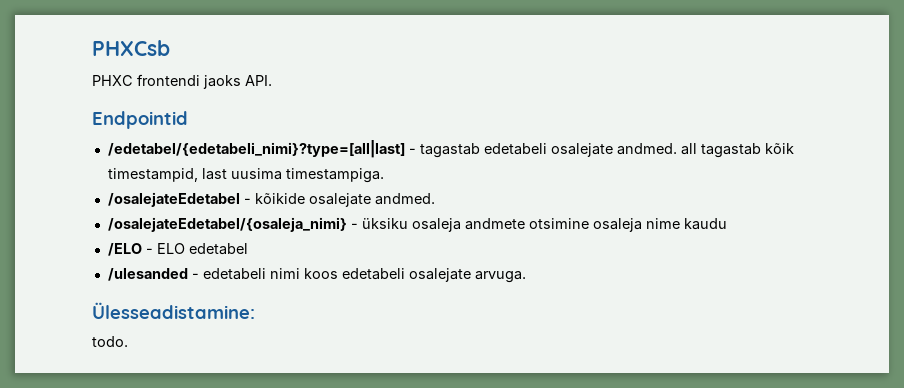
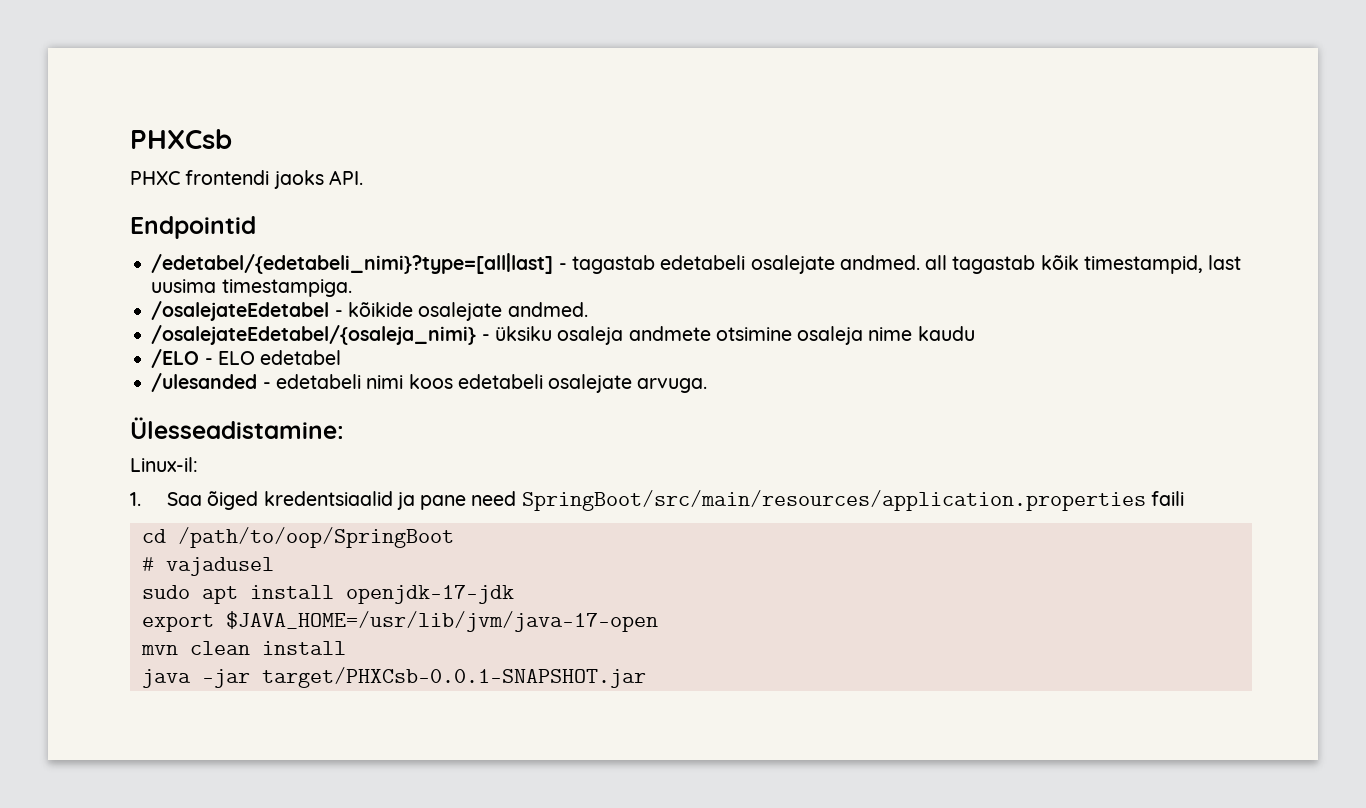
[92,336,128,347] todo. -> [130,457,198,472] [130,490,1184,511] [141,527,454,548] [141,557,274,576] [141,585,514,604] [141,611,658,632] [140,641,346,655] [141,667,646,688] Linux-il: // 1. Saa õiged kredentsiaalid ja pane need SpringBoot/src/main/resources/application.properties faili // cd /path/to/oop/SpringBoot // # vajadusel // sudo apt install openjdk-17-jdk // export $JAVA_HOME=/usr/lib/jvm/java-17-open // mvn clean install // java -jar target/PHXCsb-0.0.1-SNAPSHOT.jar

